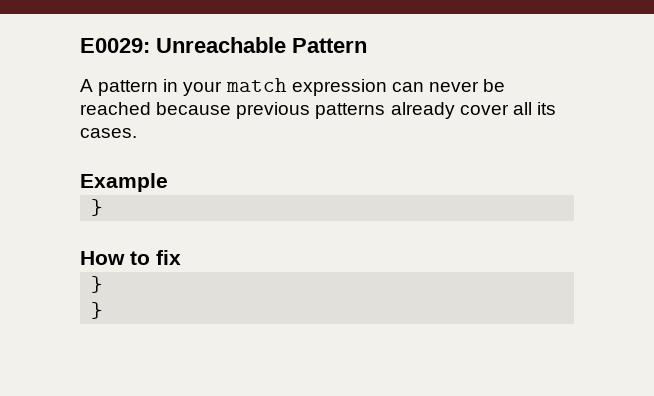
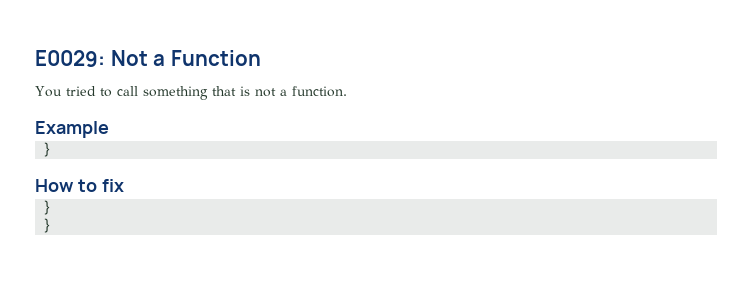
[156,37,367,53] [80,78,506,96] [80,102,556,119] [80,128,137,138] Unreachable Pattern // A pattern in your match expression can never be reached because previous patterns already cover all its cases. -> [110,50,261,66] [35,86,347,100] Not a Function // You tried to call something that is not a function.

